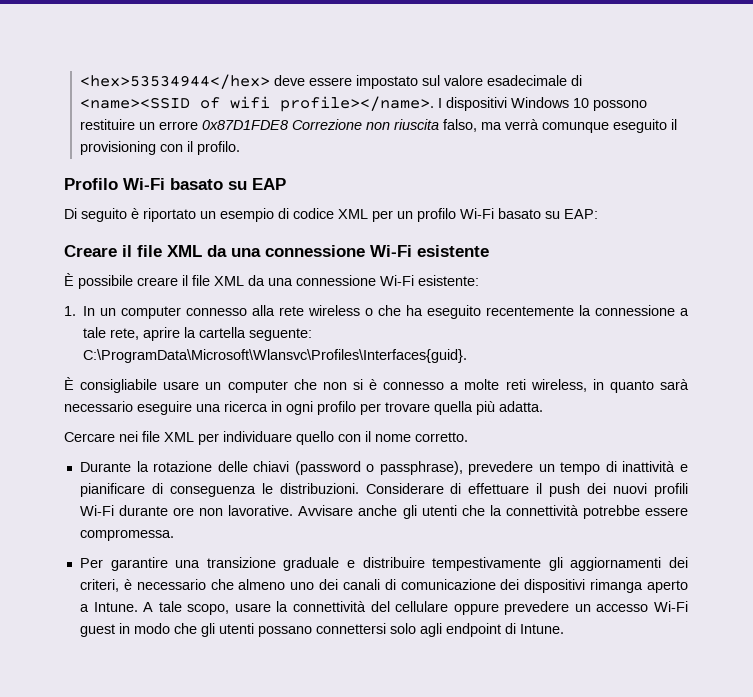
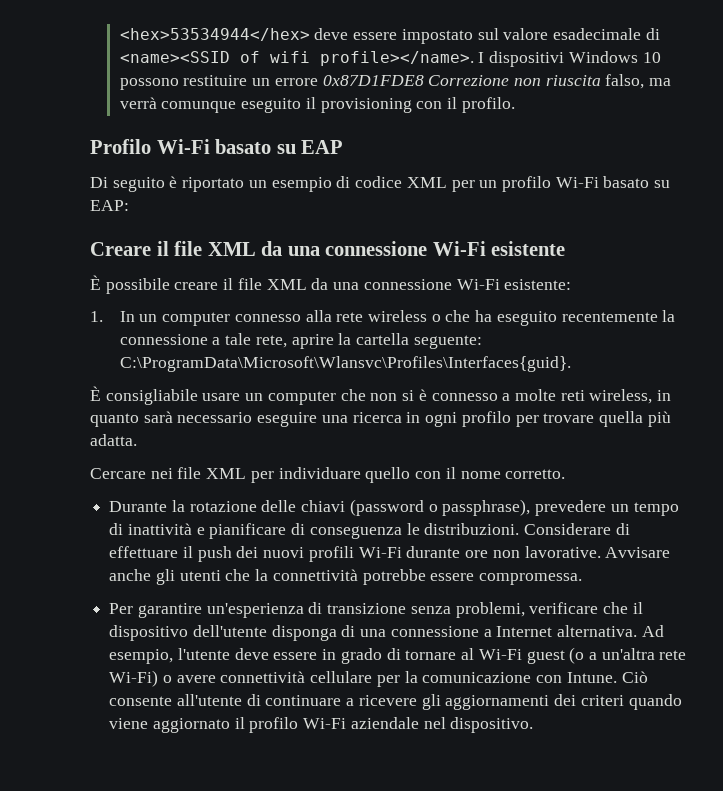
[175,557,689,571] [79,579,689,593] [79,601,688,615] [79,623,564,637] una transizione graduale e distribuire tempestivamente gli aggiornamenti dei criteri, è necessario che almeno uno dei canali di comunicazione dei dispositivi rimanga aperto a Intune. A tale scopo, usare la connettività del cellulare oppure prevedere un accesso Wi-Fi guest in modo che gli utenti possano connettersi solo agli endpoint di Intune. -> [206,602,643,618] [109,625,664,641] [109,647,687,664] [109,670,648,687] [109,694,682,710] [109,717,534,733] un'esperienza di transizione senza problemi, verificare che il dispositivo dell'utente disponga di una connessione a Internet alternativa. Ad esempio, l'utente deve essere in grado di tornare al Wi-Fi guest (o a un'altra rete Wi-Fi) o avere connettività cellulare per la comunicazione con Intune. Ciò consente all'utente di continuare a ricevere gli aggiornamenti dei criteri quando viene aggiornato il profilo Wi-Fi aziendale nel dispositivo.

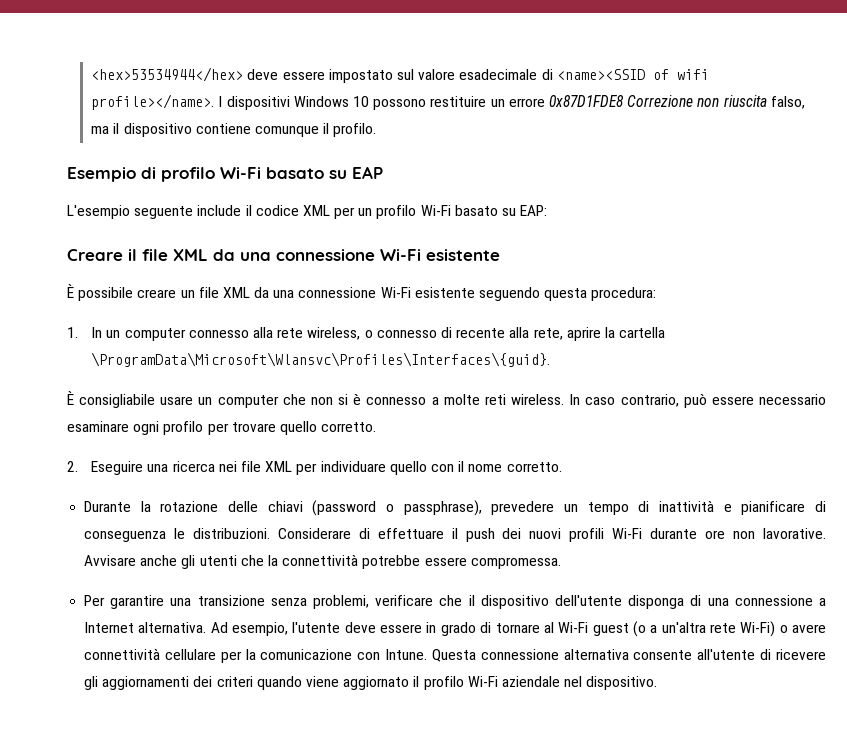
[119,97,443,113] verrà comunque eseguito il provisioning con -> [113,123,320,137] il dispositivo contiene comunque
[90,139,151,154] Profilo -> [67,167,215,182] Esempio di profilo
[90,176,351,192] Di seguito è riportato un esempio di -> [67,205,252,219] L'esempio seguente include il
[223,278,572,290] il file XML da una connessione Wi-Fi esistente: -> [180,287,657,301] un file XML da una connessione Wi-Fi esistente seguendo questa procedura:
[367,310,676,326] [119,333,252,345] wireless o che ha eseguito recentemente la connessione a tale -> [307,327,530,340] wireless, o connesso di recente alla
[413,335,482,349] [119,356,571,372] seguente: C:\ProgramData\Microsoft\Wlansvc\Profiles\Interfaces{guid}. -> [91,352,551,367] \ProgramData\Microsoft\Wlansvc\Profiles\Interfaces\{guid}.
[589,389,672,404] [90,411,671,427] [90,434,137,446] [90,468,146,479] wireless, in quanto sarà necessario eseguire una ricerca in ogni profilo per trovare quella più adatta. // Cercare -> [511,393,826,408] [67,421,377,435] [67,461,215,475] wireless. In caso contrario, può essere necessario esaminare ogni profilo per trovare quello corretto. // 2. Eseguire una ricerca
[206,602,323,618] un'esperienza di -> [170,598,192,606] una
[621,671,648,683] Ciò -> [431,649,629,662] Questa connessione alternativa
[265,695,355,706] continuare a -> (772, 654) none

